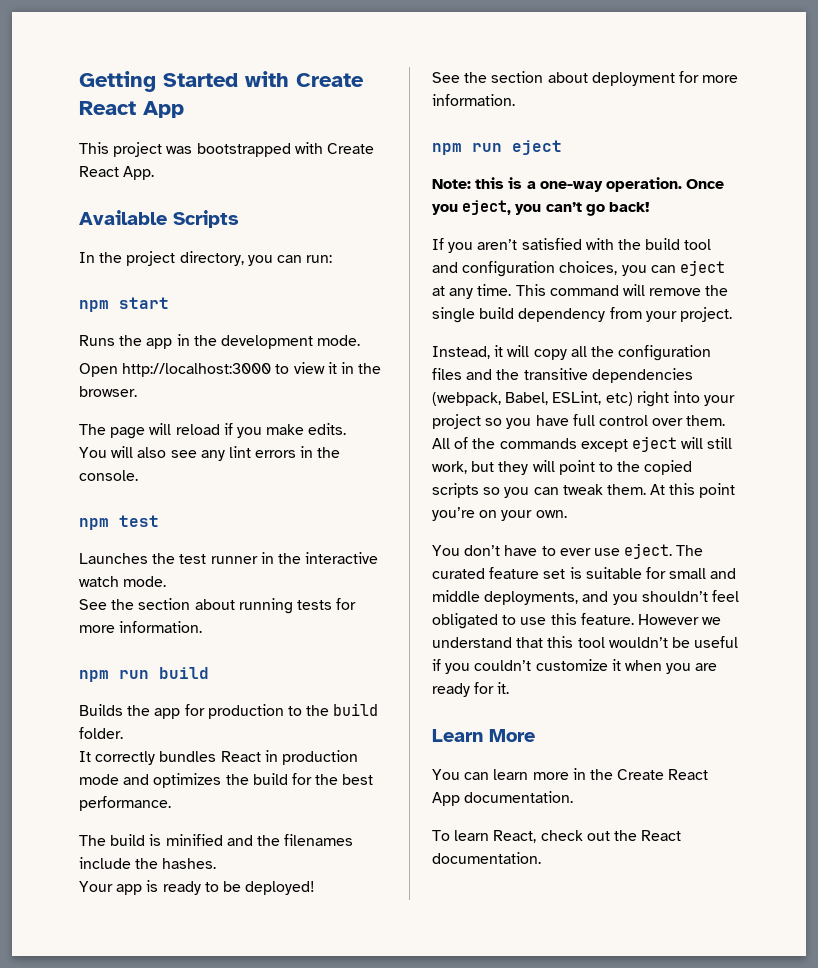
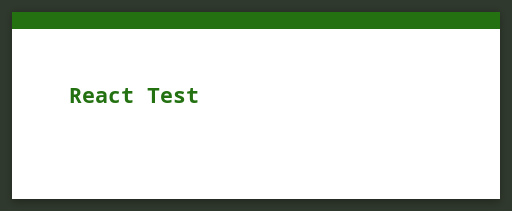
[79,71,364,92] [79,101,184,118] [79,142,374,157] [79,166,155,180] [79,210,239,228] [79,251,333,266] [79,297,169,312] [79,334,361,349] [79,362,382,377] [79,386,137,397] [79,423,347,439] [79,446,341,461] [79,470,138,481] [79,515,159,530] [79,552,379,564] [79,576,167,587] [79,598,357,614] [79,621,203,633] [79,667,209,682] [79,703,379,719] [79,727,123,739] [79,750,358,765] [79,773,374,788] [79,796,171,811] [79,834,354,846] [79,857,217,869] [79,880,316,895] [432,71,739,86] [432,94,515,106] [432,140,562,155] [432,177,725,192] [432,200,650,216] [432,238,712,253] [432,260,725,277] [432,284,729,299] [432,307,732,323] [432,345,712,361] [432,368,693,383] [432,391,736,407] [432,414,726,429] [432,436,733,452] [432,460,693,475] [432,483,736,498] [432,507,567,521] [432,543,704,559] [432,567,737,579] [432,590,739,605] [432,613,722,629] [432,636,739,648] [432,659,718,674] [432,682,510,697] [432,729,535,742] [432,768,709,780] [432,791,574,806] [432,830,682,843] [432,852,541,864] Getting Started with Create React App // This project was bootstrapped with Create React App. // Available Scripts // In the project directory, you can run: // npm start // Runs the app in the development mode. // Open http://localhost:3000 to view it in the browser. // The page will reload if you make edits. // You will also see any lint errors in the console. // npm test // Launches the test runner in the interactive watch mode. // See the section about running tests for more information. // npm run build // Builds the app for production to the build folder. // It correctly bundles React in production mode and optimizes the build for the best performance. // The build is minified and the filenames include the hashes. // Your app is ready to be deployed! // See the section about deployment for more information. // npm run eject // Note: this is a one-way operation. Once you eject, you can’t go back! // If you aren’t satisfied with the build tool and configuration choices, you can eject at any time. This command will remove the single build dependency from your project. // Instead, it will copy all the configuration files and the transitive dependencies (webpack, Babel, ESLint, etc) right into your project so you have full control over them. All of the commands except eject will still work, but they will point to the copied scripts so you can tweak them. At this point you’re on your own. // You don’t have to ever use eject. The curated feature set is suitable for small and middle deployments, and you shouldn’t feel obligated to use this feature. However we understand that this tool wouldn’t be useful if you couldn’t customize it when you are ready for it. // Learn More // You can learn more in the Create React App documentation. // To learn React, check out the React documentation. -> [69,88,199,103] React Test

